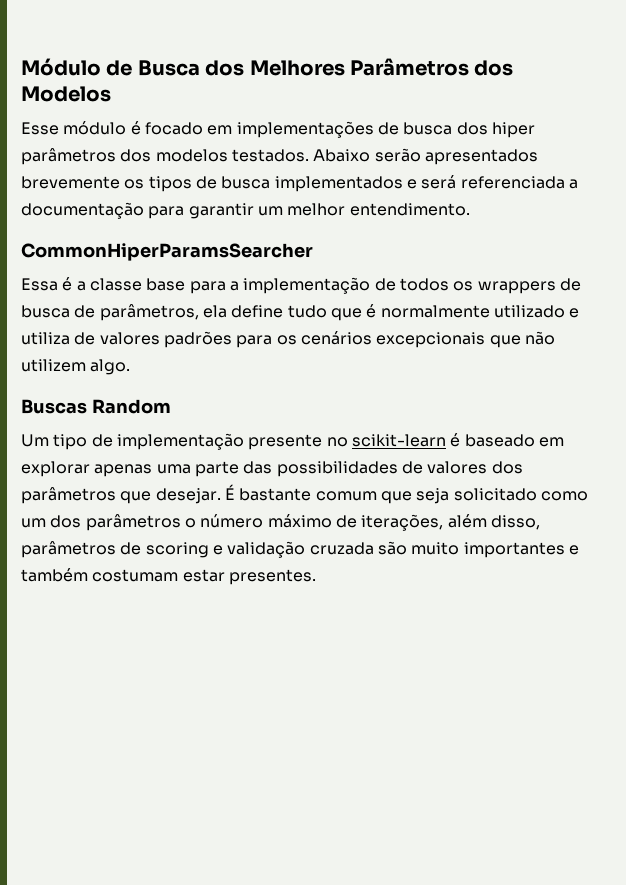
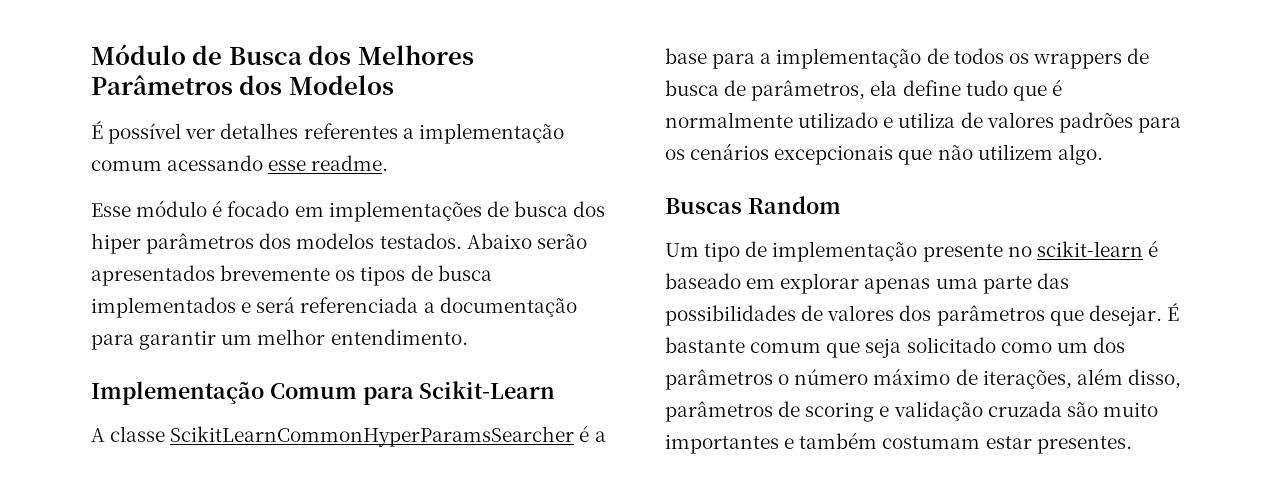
(111, 94) none -> [91,121,564,144] [91,155,389,171] // É possível ver detalhes referentes a implementação comum acessando esse readme.
[21,243,313,261] [21,278,58,291] CommonHiperParamsSearcher // Essa -> [91,381,556,405] [91,426,575,447] Implementação Comum para Scikit-Learn // A classe ScikitLearnCommonHyperParamsSearcher
[89,278,142,291] classe -> (606, 436) none

